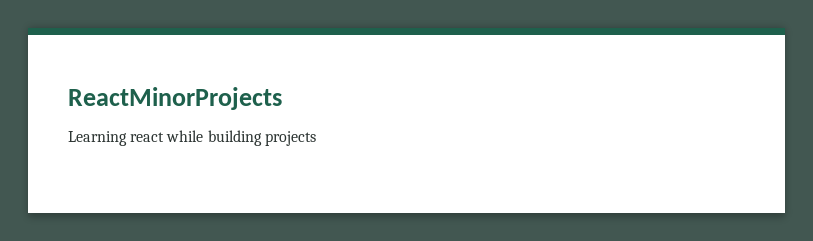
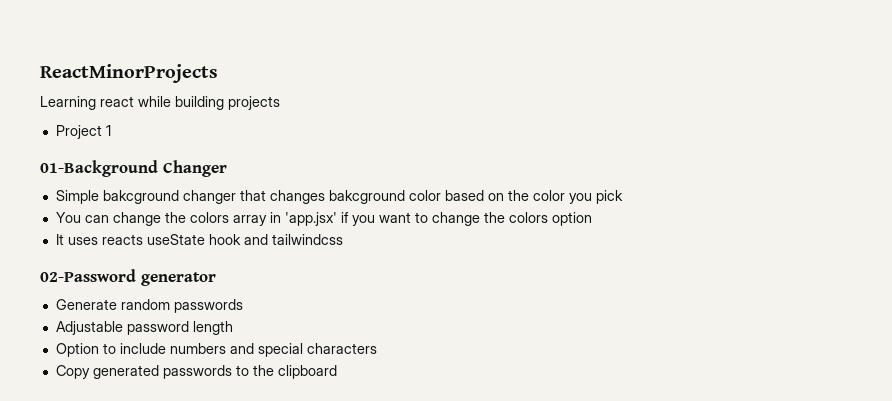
(316, 138) none -> [55,125,111,139] [40,160,227,177] [55,190,623,204] [55,212,592,226] [55,234,343,245] [40,269,216,286] [55,299,243,313] [55,321,233,335] [55,343,377,357] [55,365,337,379] // Project 1 // 01-Background Changer // Simple bakcground changer that changes bakcground color based on the color you pick // You can change the colors array in 'app.jsx' if you want to change the colors option // It uses reacts useState hook and tailwindcss // 02-Password generator // Generate random passwords // Adjustable password length // Option to include numbers and special characters // Copy generated passwords to the clipboard

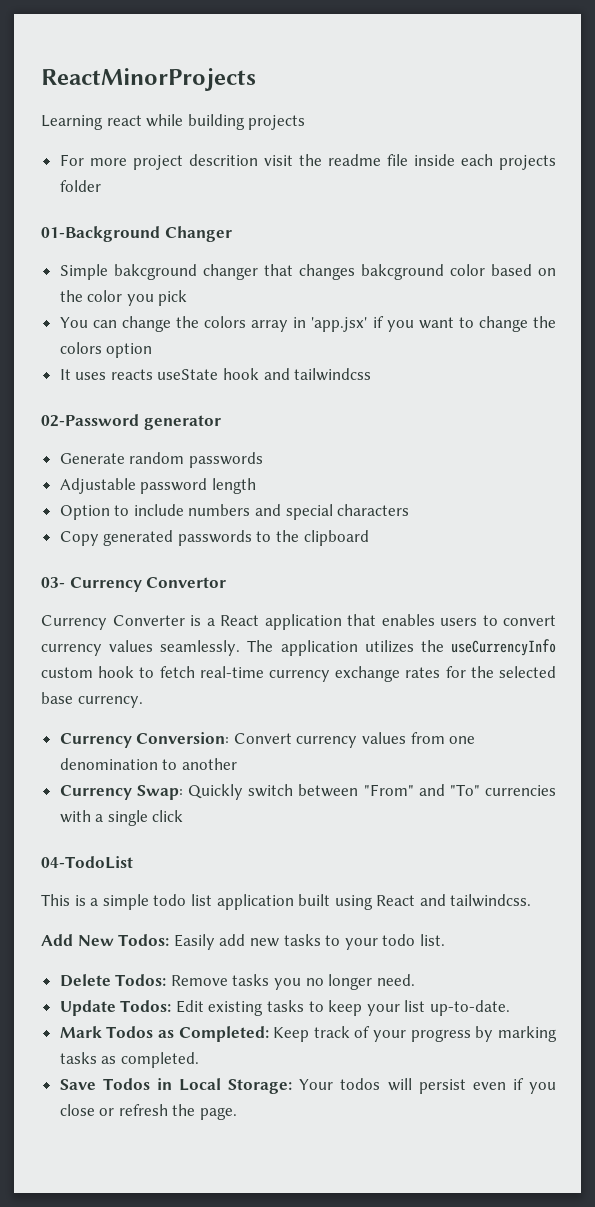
[55,125,111,139] Project 1 -> [59,154,556,170] [59,180,101,192] For more project descrition visit the readme file inside each projects folder
(337, 372) none -> [41,577,227,592] [41,614,556,630] [41,639,556,656] [41,666,556,682] [41,692,143,708] [59,732,476,748] [59,758,237,770] [59,784,557,800] [59,810,184,826] [41,856,133,869] [41,894,532,910] [41,934,445,950] [59,974,415,990] [59,1000,511,1016] [59,1026,557,1042] [59,1052,199,1068] [59,1078,556,1094] [59,1104,238,1120] // 03- Currency Convertor // Currency Converter is a React application that enables users to convert currency values seamlessly. The application utilizes the useCurrencyInfo custom hook to fetch real-time currency exchange rates for the selected base currency. // Currency Conversion: Convert currency values from one denomination to another // Currency Swap: Quickly switch between "From" and "To" currencies with a single click // 04-TodoList // This is a simple todo list application built using React and tailwindcss. // Add New Todos: Easily add new tasks to your todo list. // Delete Todos: Remove tasks you no longer need. // Update Todos: Edit existing tasks to keep your list up-to-date. // Mark Todos as Completed: Keep track of your progress by marking tasks as completed. // Save Todos in Local Storage: Your todos will persist even if you close or refresh the page.

